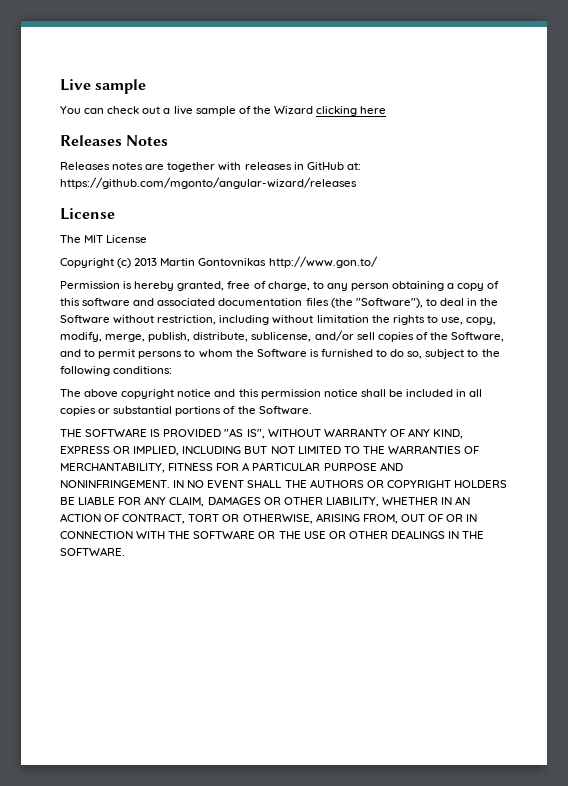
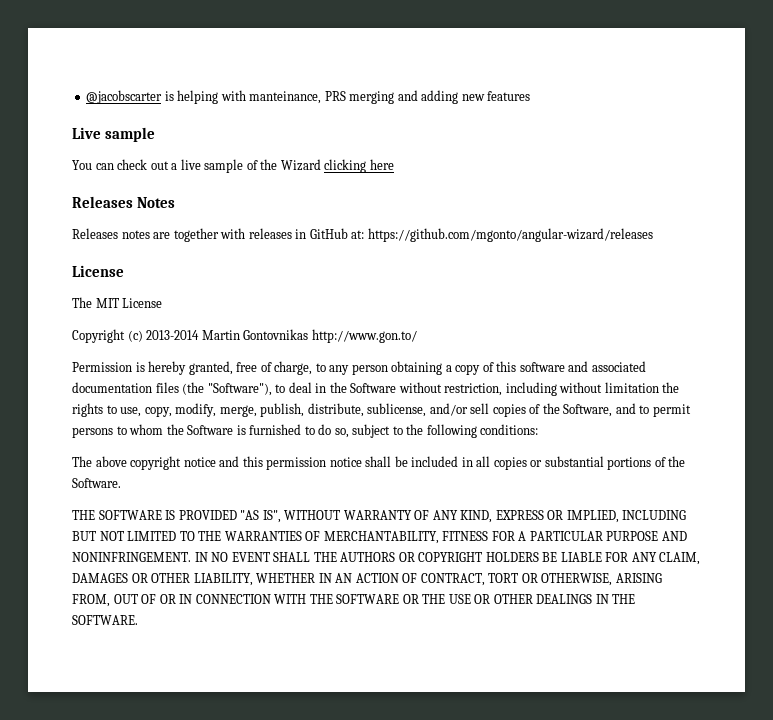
(60, 85) none -> [86,90,531,104] @jacobscarter is helping with manteinance, PRS merging and adding new features //
[134,258,158,266] 2013 -> [146,330,200,340] 2013-2014

